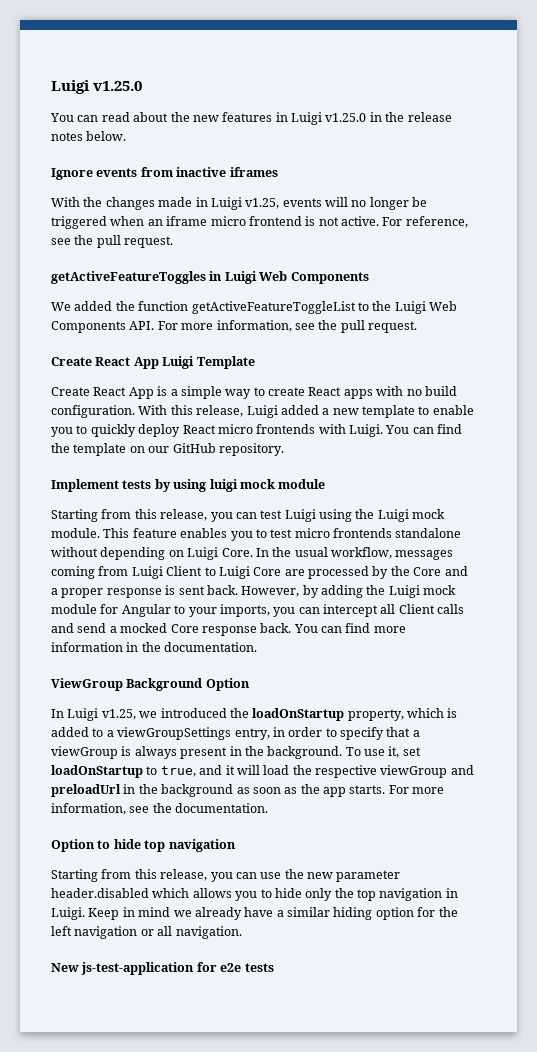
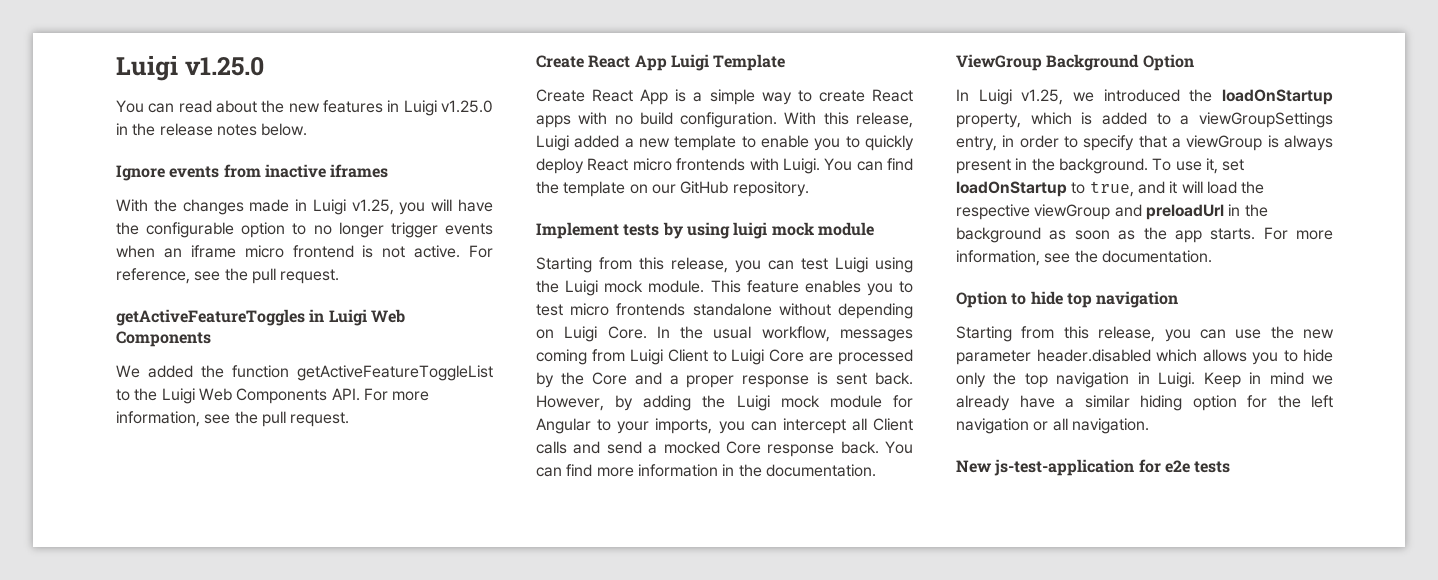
[282,197,428,210] [51,216,107,229] events will no longer be triggered -> [399,199,493,215] [116,222,493,238] you will have the configurable option to no longer trigger events

